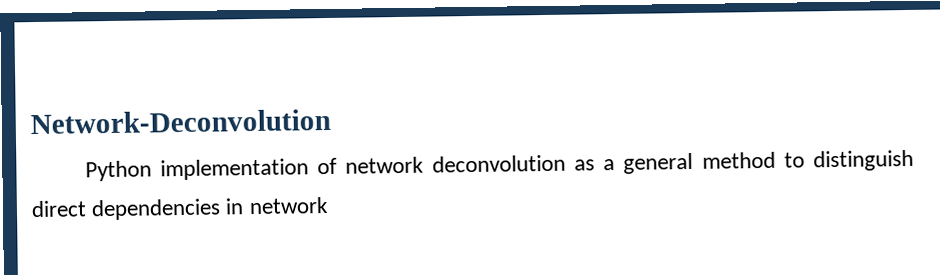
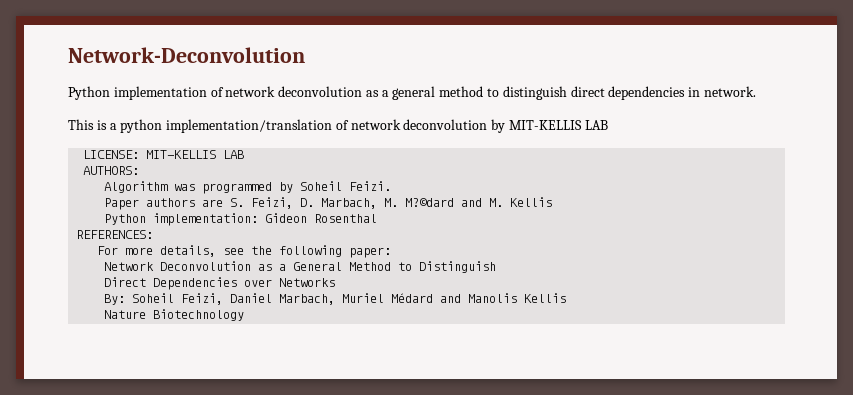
[248,196,329,215] network -> [703,86,756,97] [68,119,608,133] [83,150,245,159] [83,166,140,175] [104,181,392,194] [104,197,553,210] [104,213,378,226] [76,230,154,239] [97,245,392,258] [104,261,497,273] [104,277,336,290] [104,293,567,305] [104,309,245,321] network. // This is a python implementation/translation of network deconvolution by MIT-KELLIS LAB // LICENSE: MIT-KELLIS LAB // AUTHORS: // Algorithm was programmed by Soheil Feizi. // Paper authors are S. Feizi, D. Marbach, M. M?©dard and M. Kellis // Python implementation: Gideon Rosenthal // REFERENCES: // For more details, see the following paper: // Network Deconvolution as a General Method to Distinguish // Direct Dependencies over Networks // By: Soheil Feizi, Daniel Marbach, Muriel Médard and Manolis Kellis // Nature Biotechnology

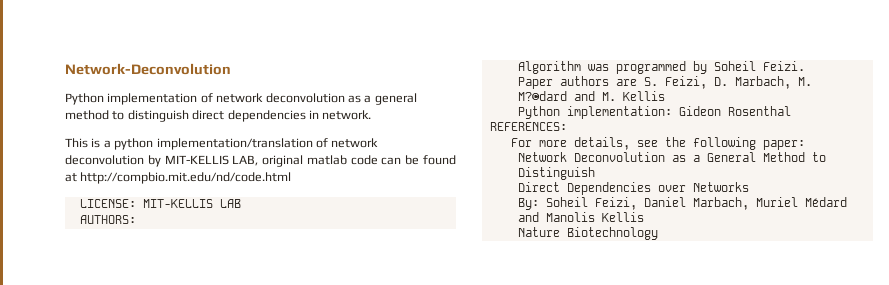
[584,120,608,130] LAB -> [232,155,456,167] [65,172,292,184] LAB, original matlab code can be found at http://compbio.mit.edu/nd/code.html

